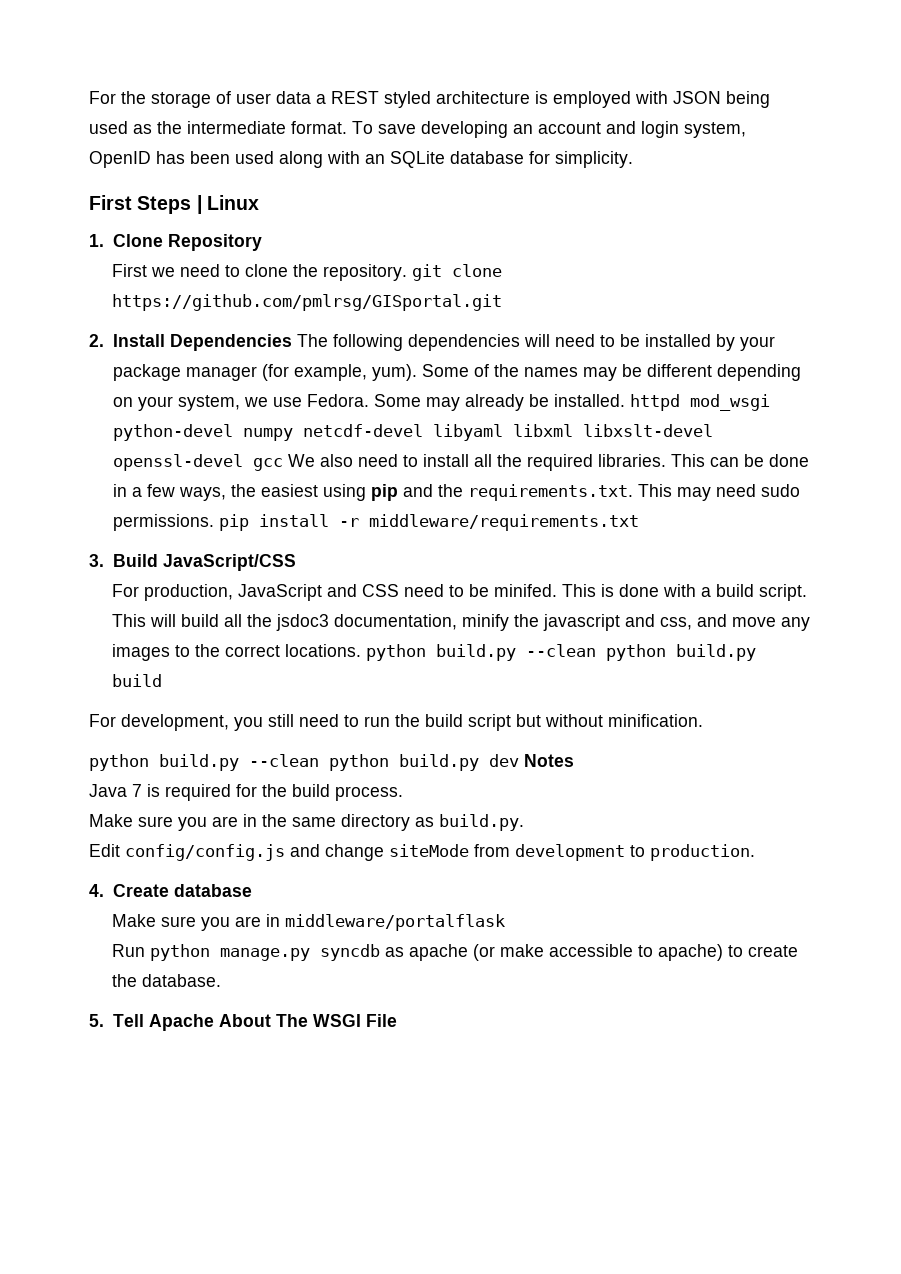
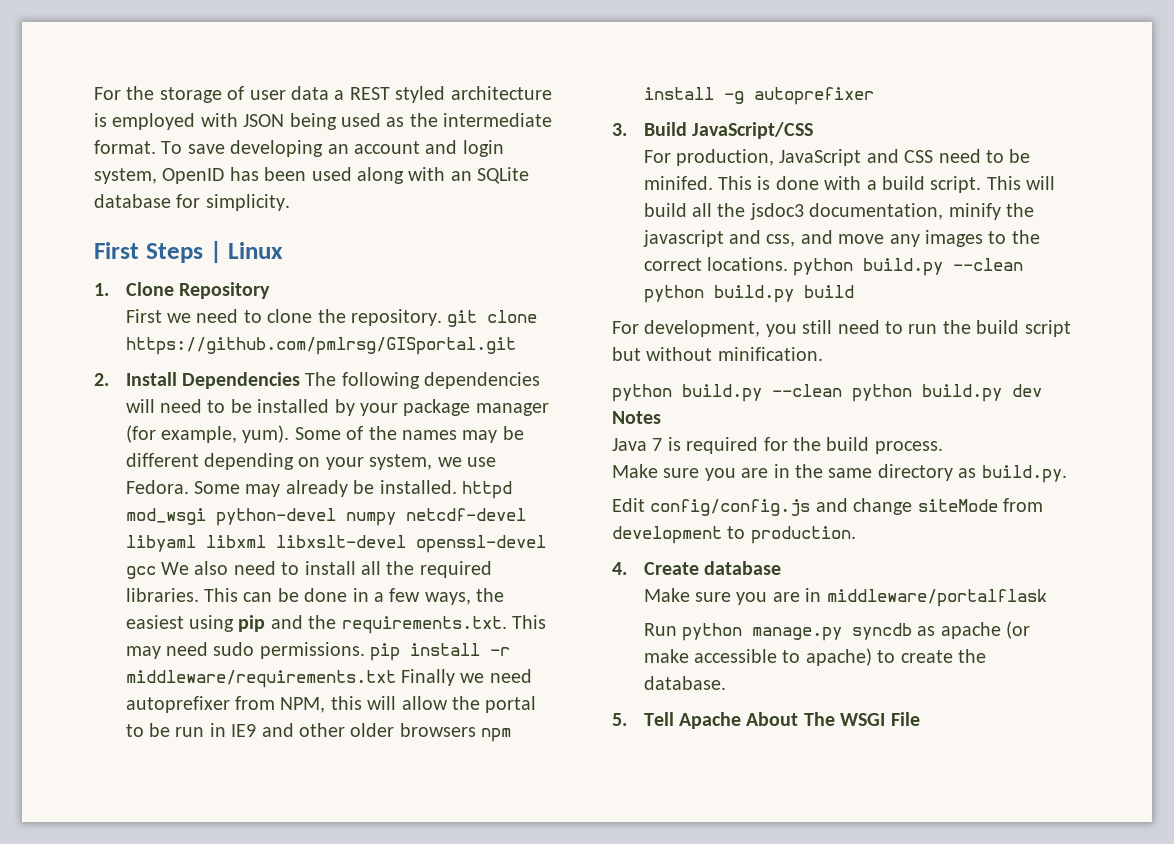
(639, 522) none -> [401,669,532,686] [125,696,537,713] [125,723,512,742] [643,87,874,105] Finally we need autoprefixer from NPM, this will allow the portal to be run in IE9 and other older browsers npm install -g autoprefixer

